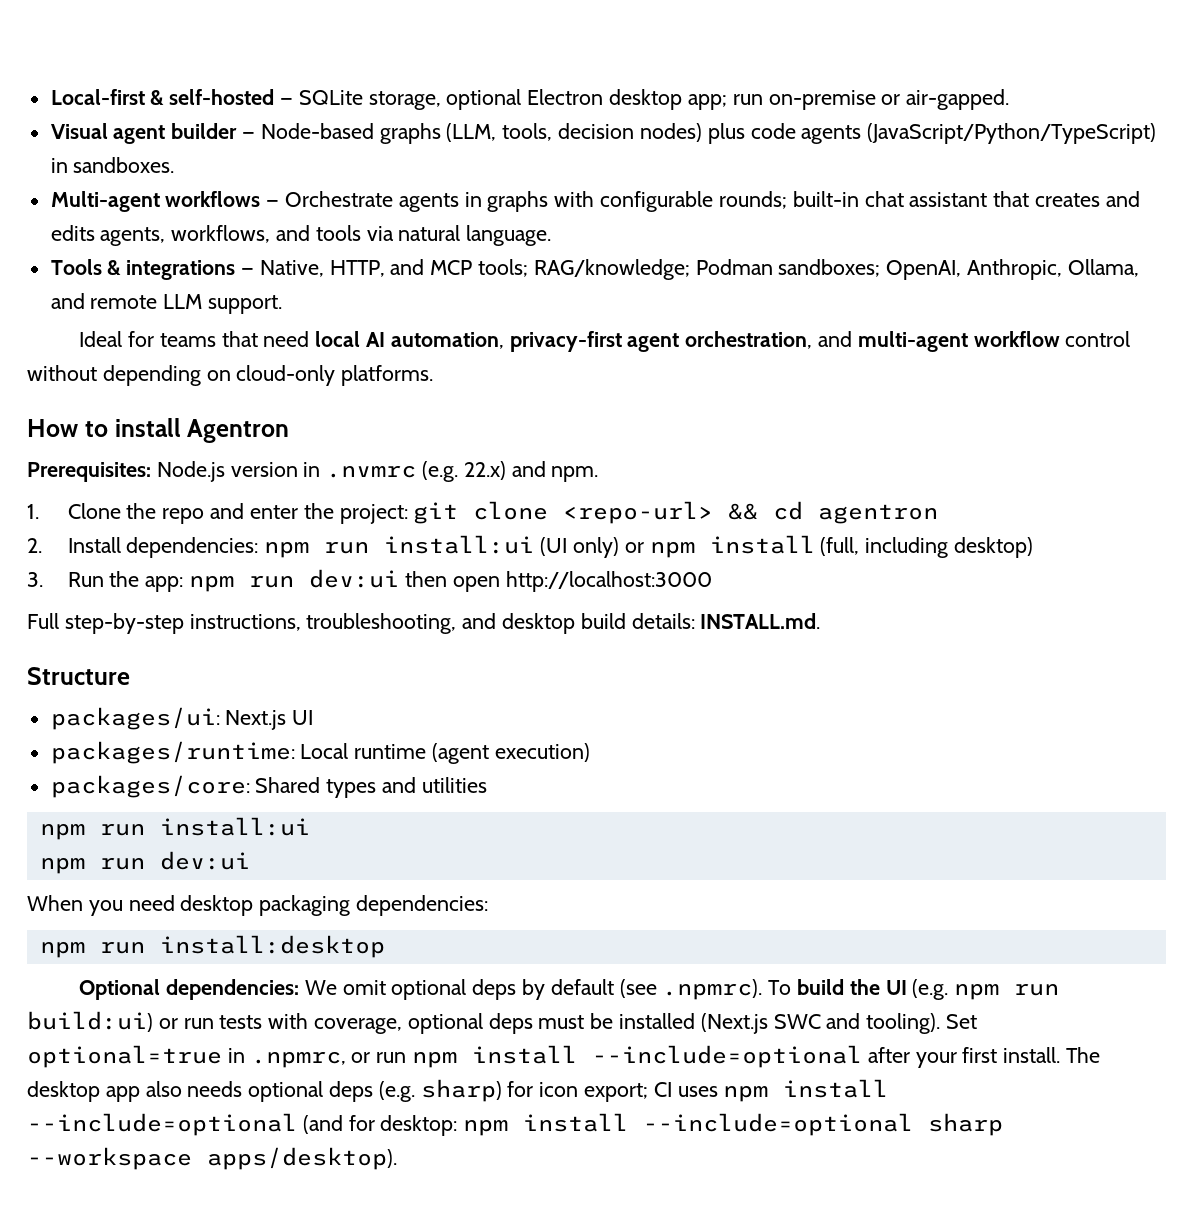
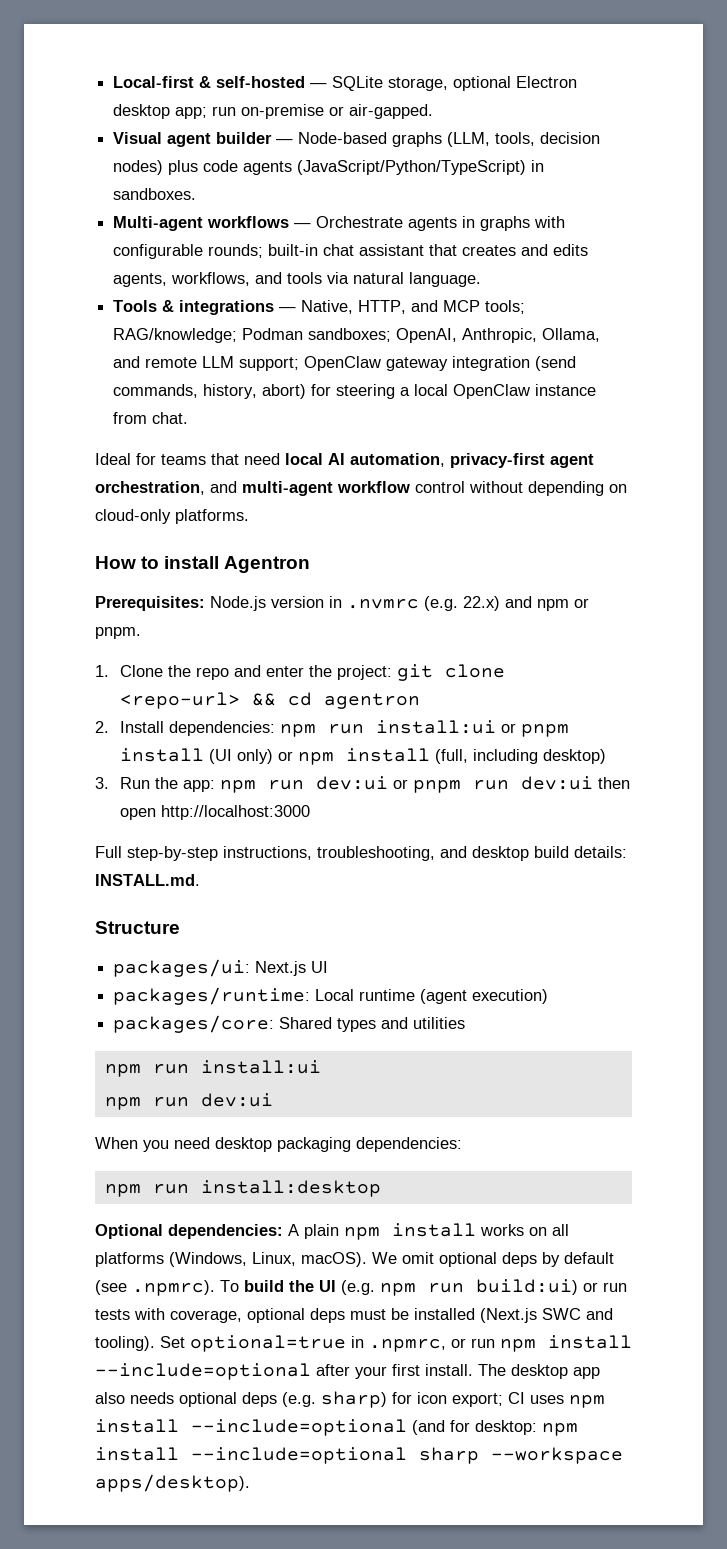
[208,295,283,314] support. -> [239,356,577,371] [113,384,597,399] [113,412,189,424] support; OpenClaw gateway integration (send commands, history, abort) for steering a local OpenClaw instance from chat.
[551,466,599,482] npm. -> [537,598,589,611] [95,627,141,639] npm or pnpm.
(535, 544) none -> [501,723,570,737] [120,748,205,762] or pnpm install
(400, 578) none -> [393,776,594,793] or pnpm run dev:ui
(300, 989) none -> [288,1223,569,1240] [95,1252,367,1267] A plain npm install works on all platforms (Windows, Linux, macOS).

